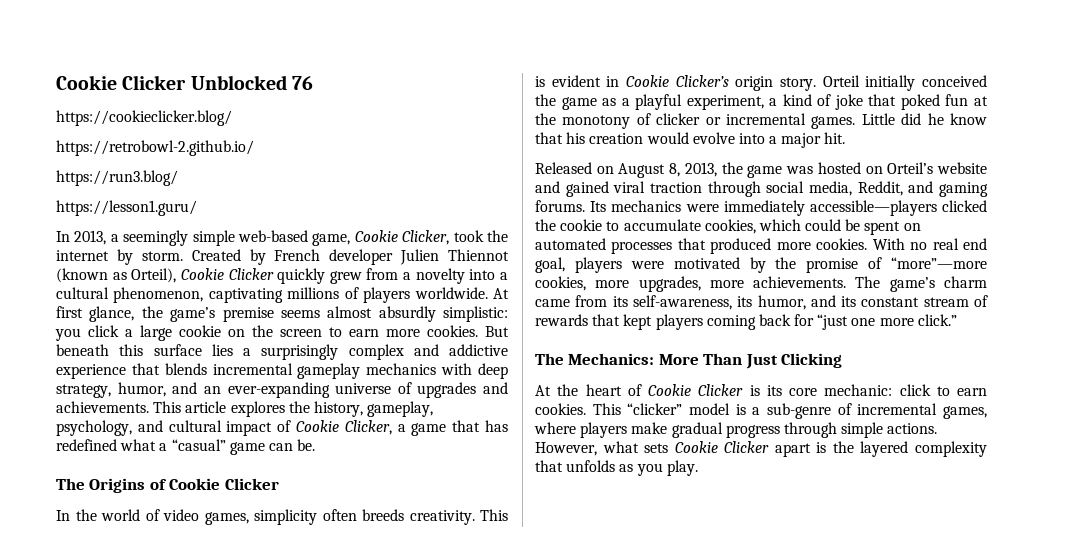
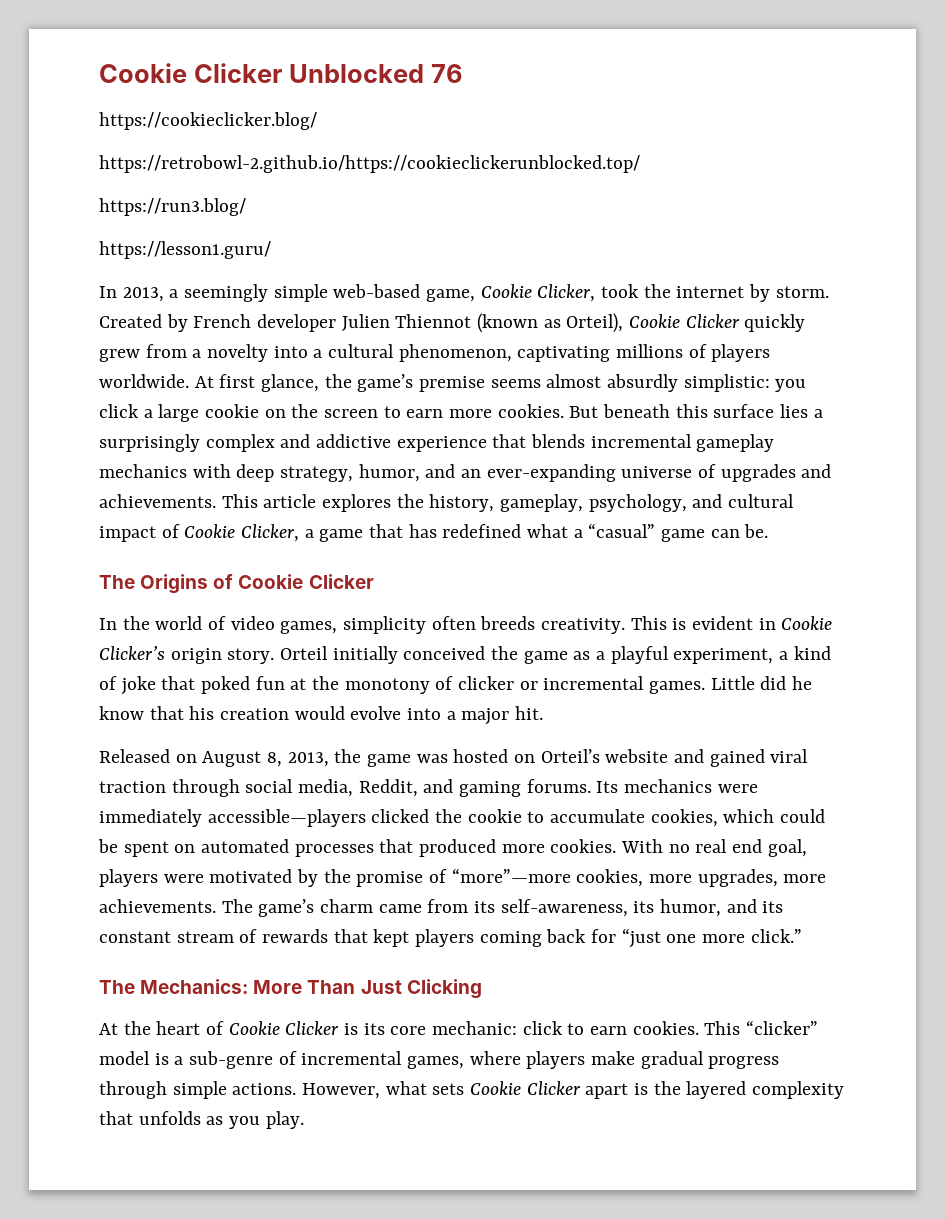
[56,140,254,156] https://retrobowl-2.github.io/ -> [99,155,640,173] https://retrobowl-2.github.io/https://cookieclickerunblocked.top/

